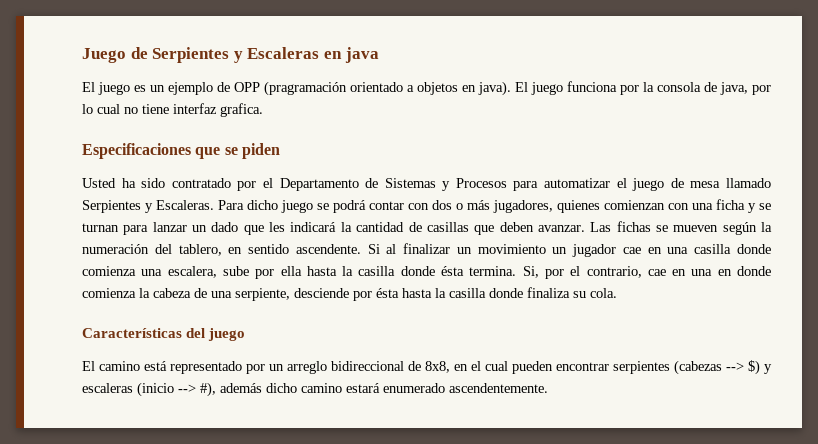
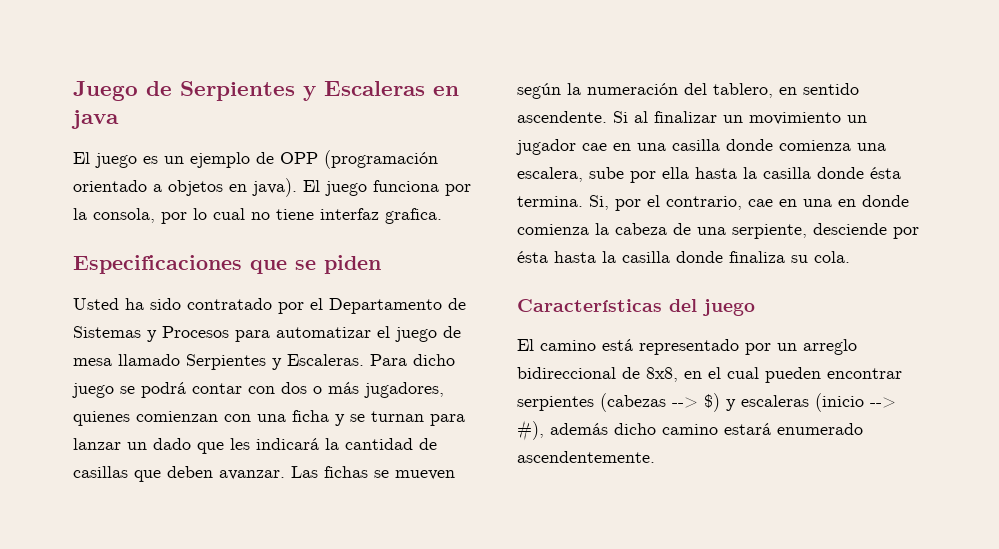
[264,81,347,96] (pragramación -> [324,150,438,169] (programación
[657,82,748,95] consola de java, -> [93,208,155,223] consola,

